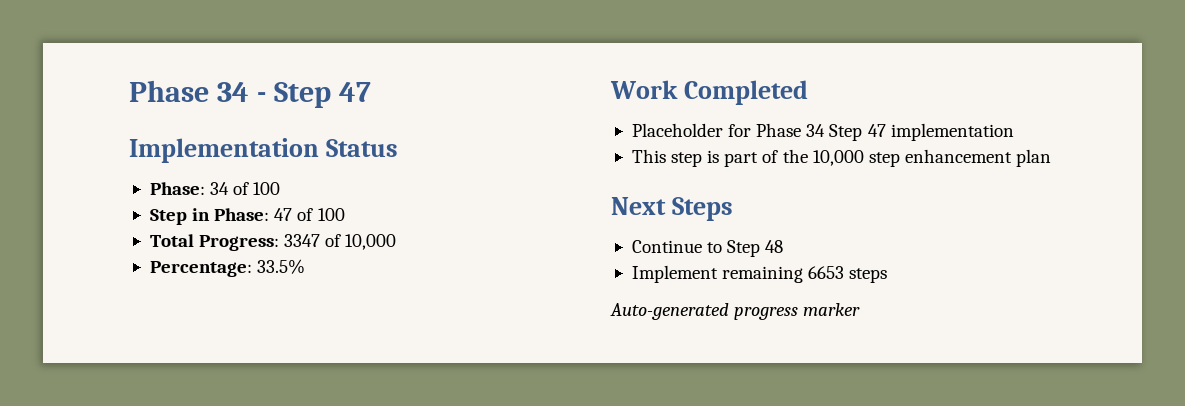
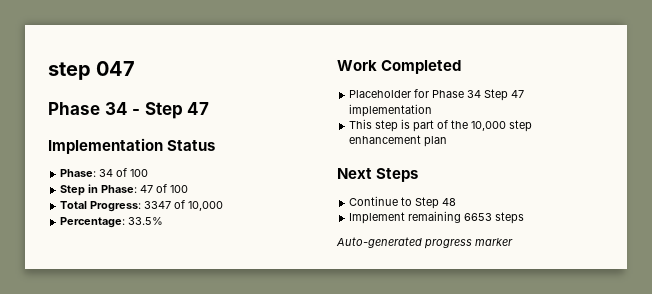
(129, 91) none -> [48,61,136,80] step 047 //

